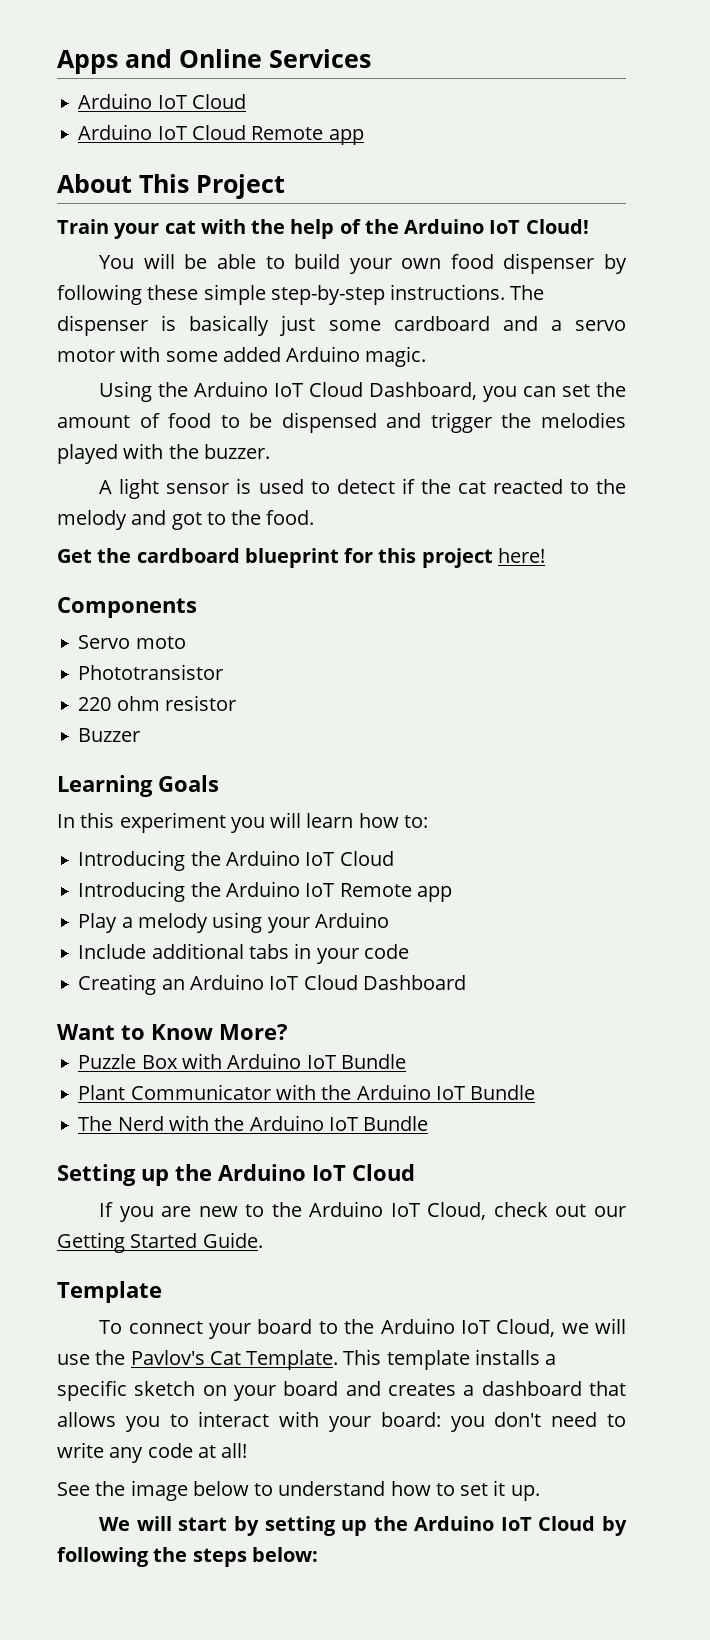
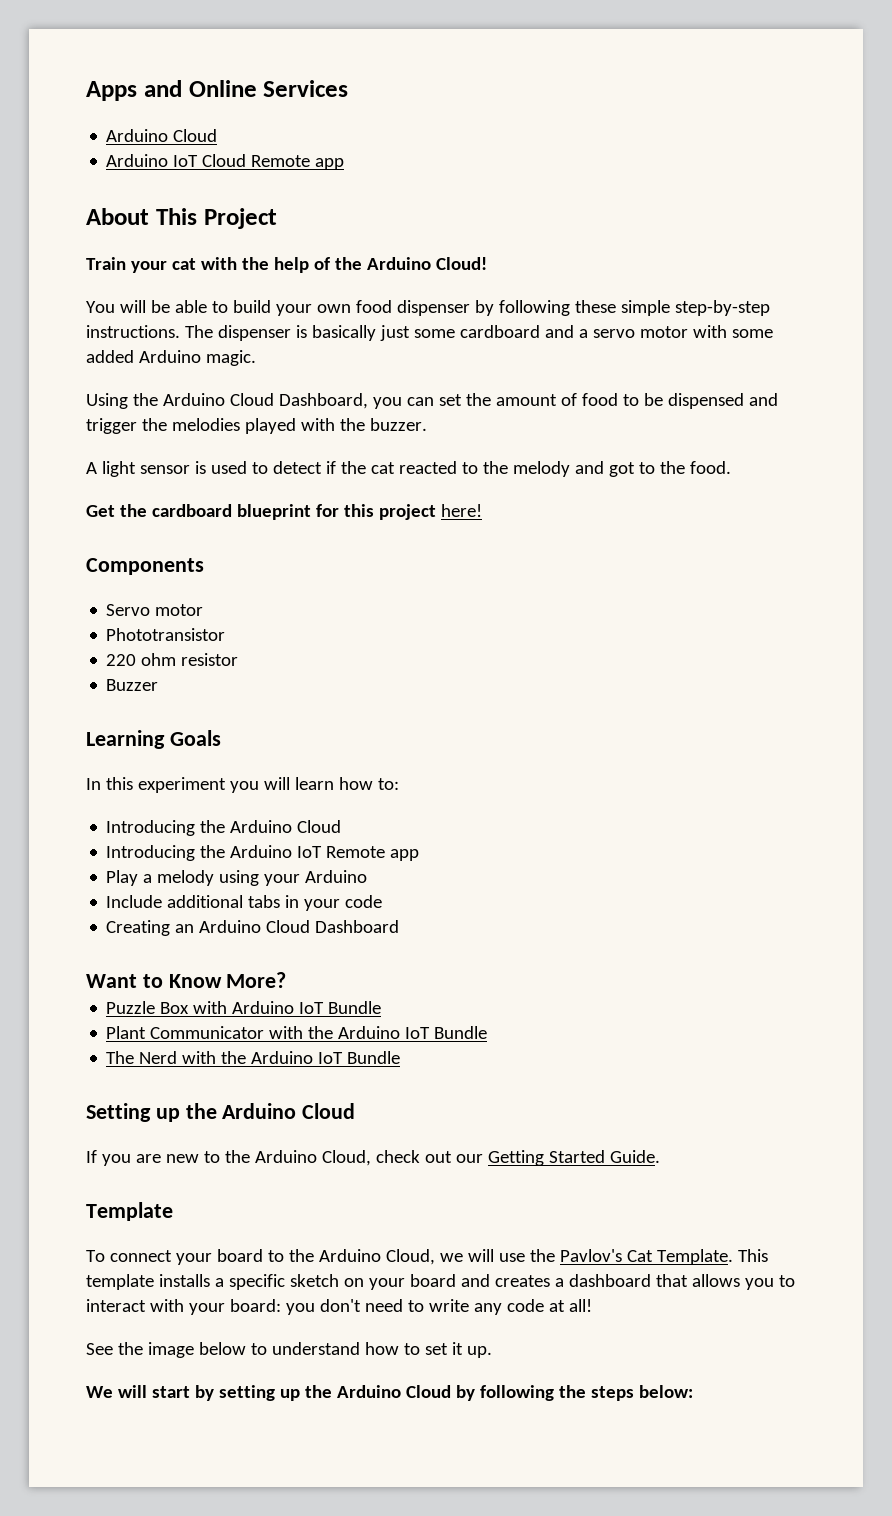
[157,95,187,109] IoT -> (169, 135) none
[489,220,521,234] IoT -> (431, 263) none
[274,383,304,397] IoT -> (225, 399) none
[135,636,186,649] moto -> [155,604,204,616] motor
[305,852,335,866] IoT -> (293, 826) none
[269,976,299,990] IoT -> (262, 926) none
[312,1165,346,1181] IoT -> (297, 1111) none
[390,1203,420,1217] IoT -> (317, 1156) none
[460,1320,490,1334] IoT -> (381, 1255) none
[500,1517,532,1531] IoT -> (401, 1391) none

